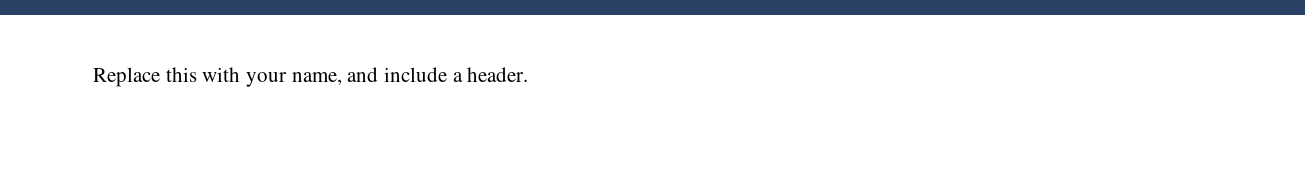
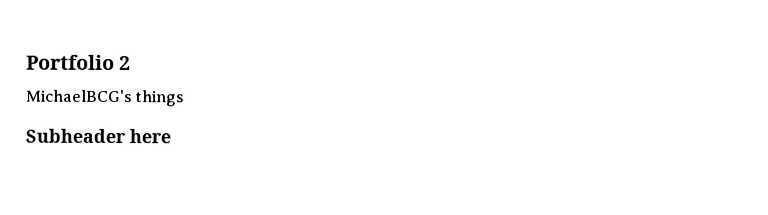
[93,67,529,87] Replace this with your name, and include a header. -> [26,54,132,71] [26,89,185,107] [25,128,171,144] Portfolio 2 // MichaelBCG's things // Subheader here

